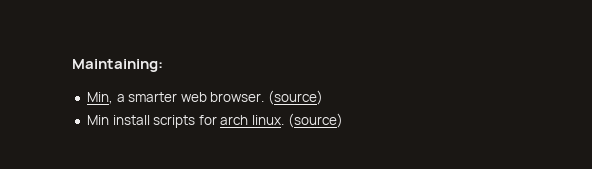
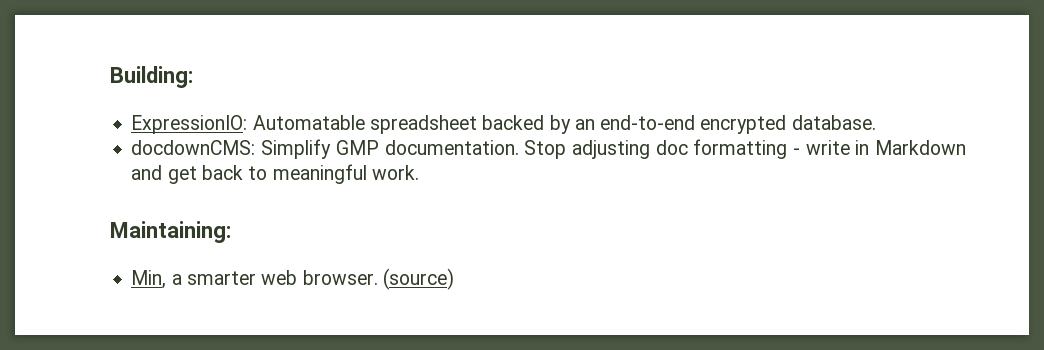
(72, 65) none -> [110,66,193,88] [131,115,876,134] [131,139,966,159] [131,164,419,184] Building: // ExpressionIO: Automatable spreadsheet backed by an end-to-end encrypted database. // docdownCMS: Simplify GMP documentation. Stop adjusting doc formatting - write in Markdown and get back to meaningful work. //
[86,113,343,128] // Min install scripts for arch linux. (source) -> (454, 279) none

